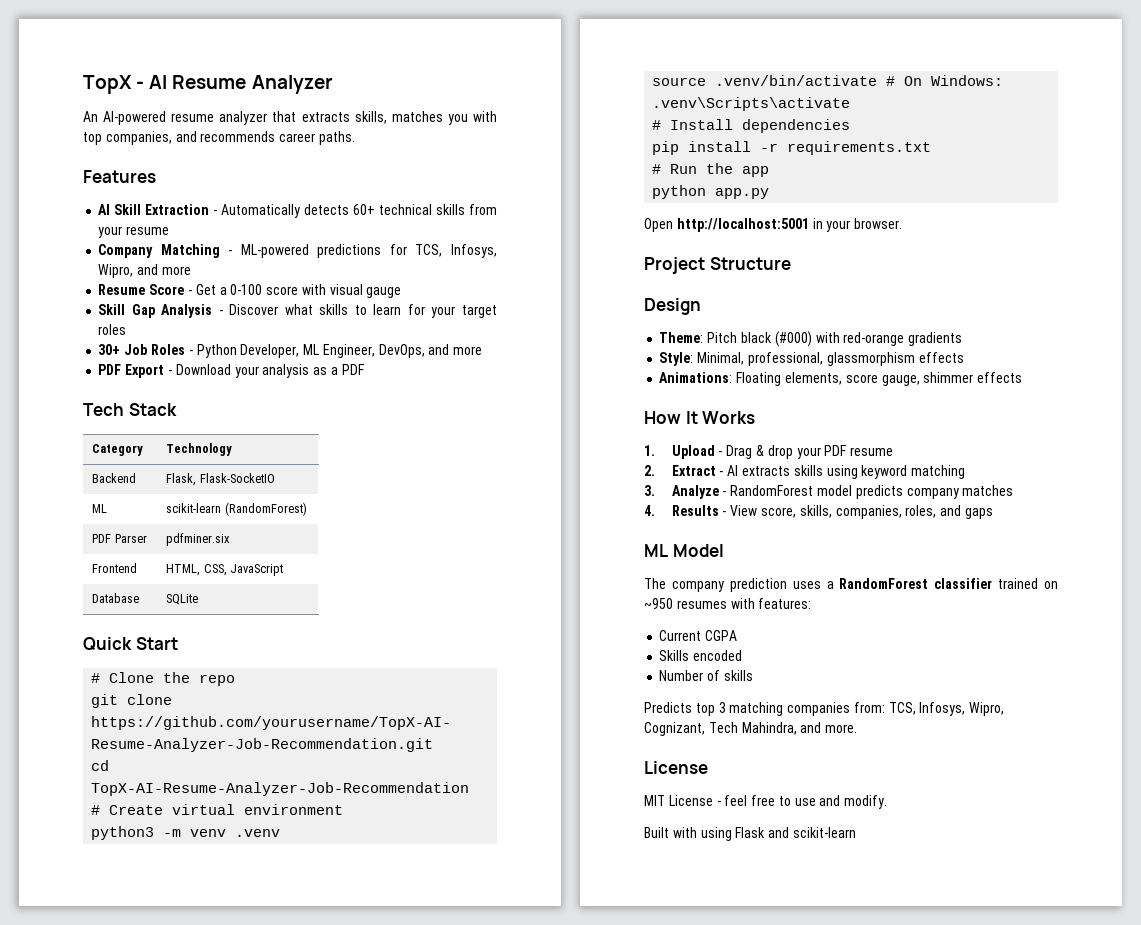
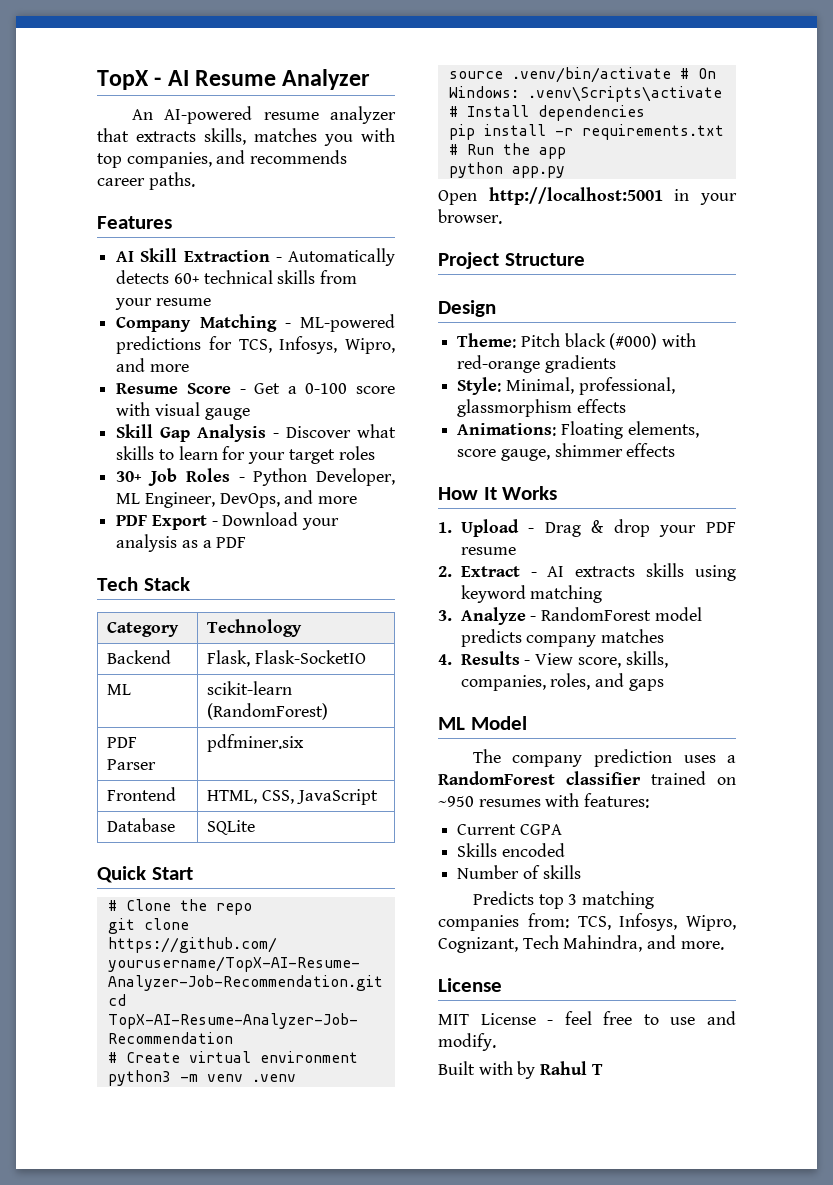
[700,827,856,841] using Flask and scikit-learn -> [517,1061,603,1079] by Rahul T

